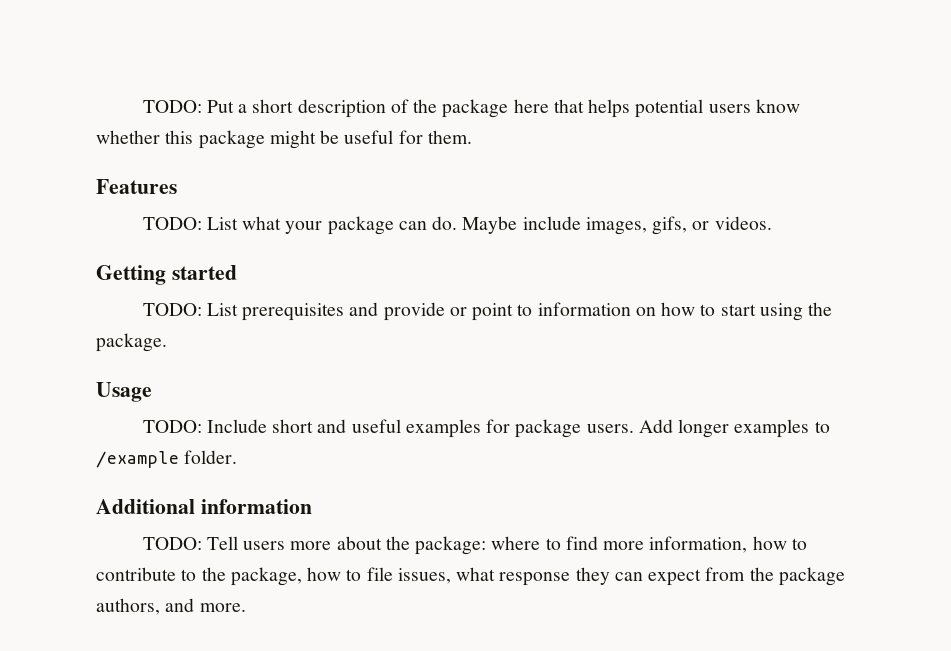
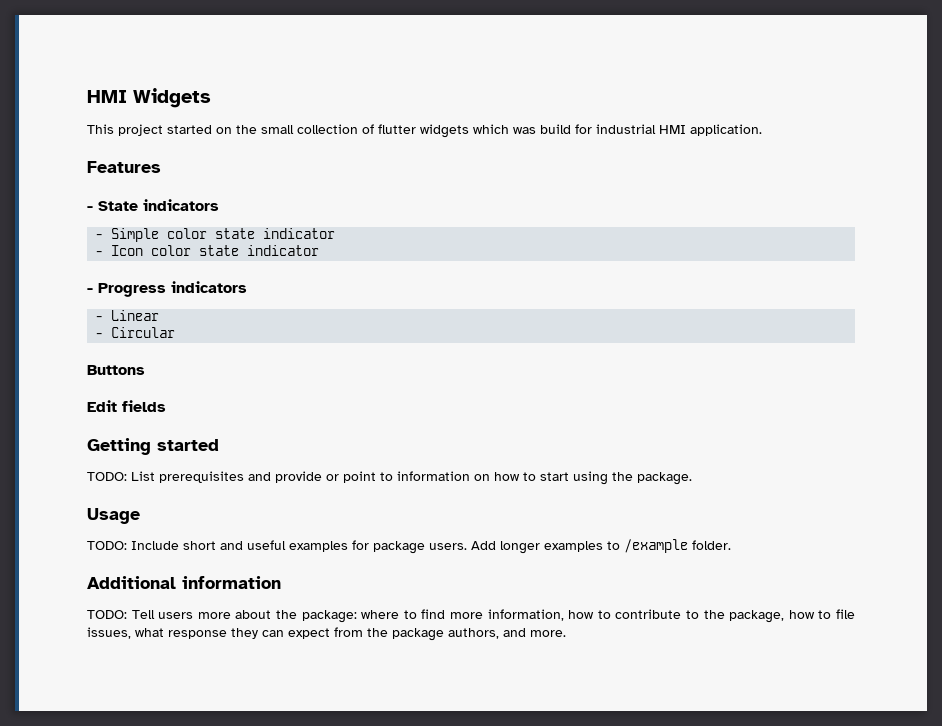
[142,99,800,118] [96,130,472,149] [96,179,177,194] [142,216,772,235] TODO: Put a short description of the package here that helps potential users know whether this package might be useful for them. // Features // TODO: List what your package can do. Maybe include images, gifs, or videos. -> [87,88,211,108] [87,124,762,138] [87,161,161,173] [87,199,219,211] [95,228,336,242] [95,245,320,256] [87,281,247,297] [95,310,160,321] [95,327,176,338] [87,365,145,375] [87,400,166,412] HMI Widgets // This project started on the small collection of flutter widgets which was build for industrial HMI application. // Features // - State indicators // - Simple color state indicator // - Icon color state indicator // - Progress indicators // - Linear // - Circular // Buttons // Edit fields

